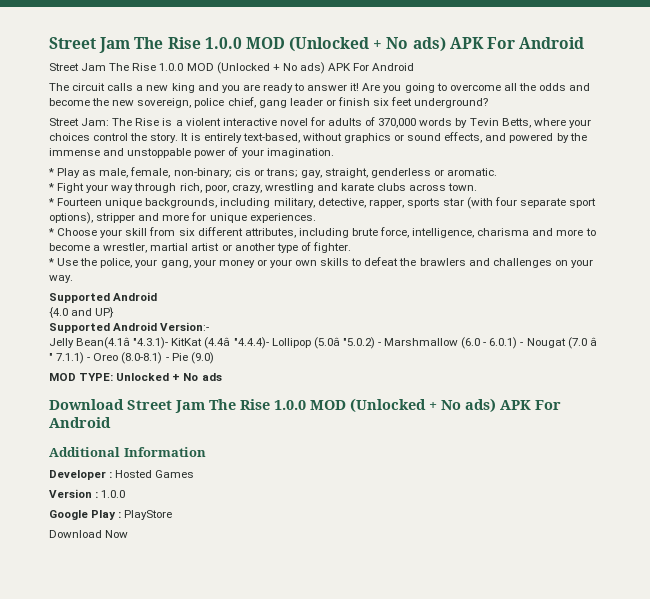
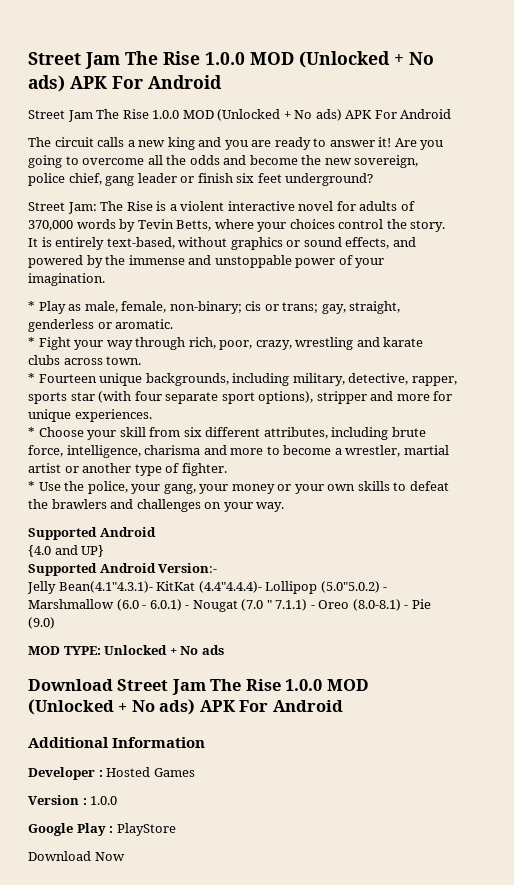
[76,337,375,349] Bean(4.1â "4.3.1)- KitKat (4.4â "4.4.4)- Lollipop (5.0â "5.0.2) -> [58,581,380,594] Bean(4.1"4.3.1)- KitKat (4.4"4.4.4)- Lollipop (5.0"5.0.2)
[589,337,597,346] â -> (264, 605) none

